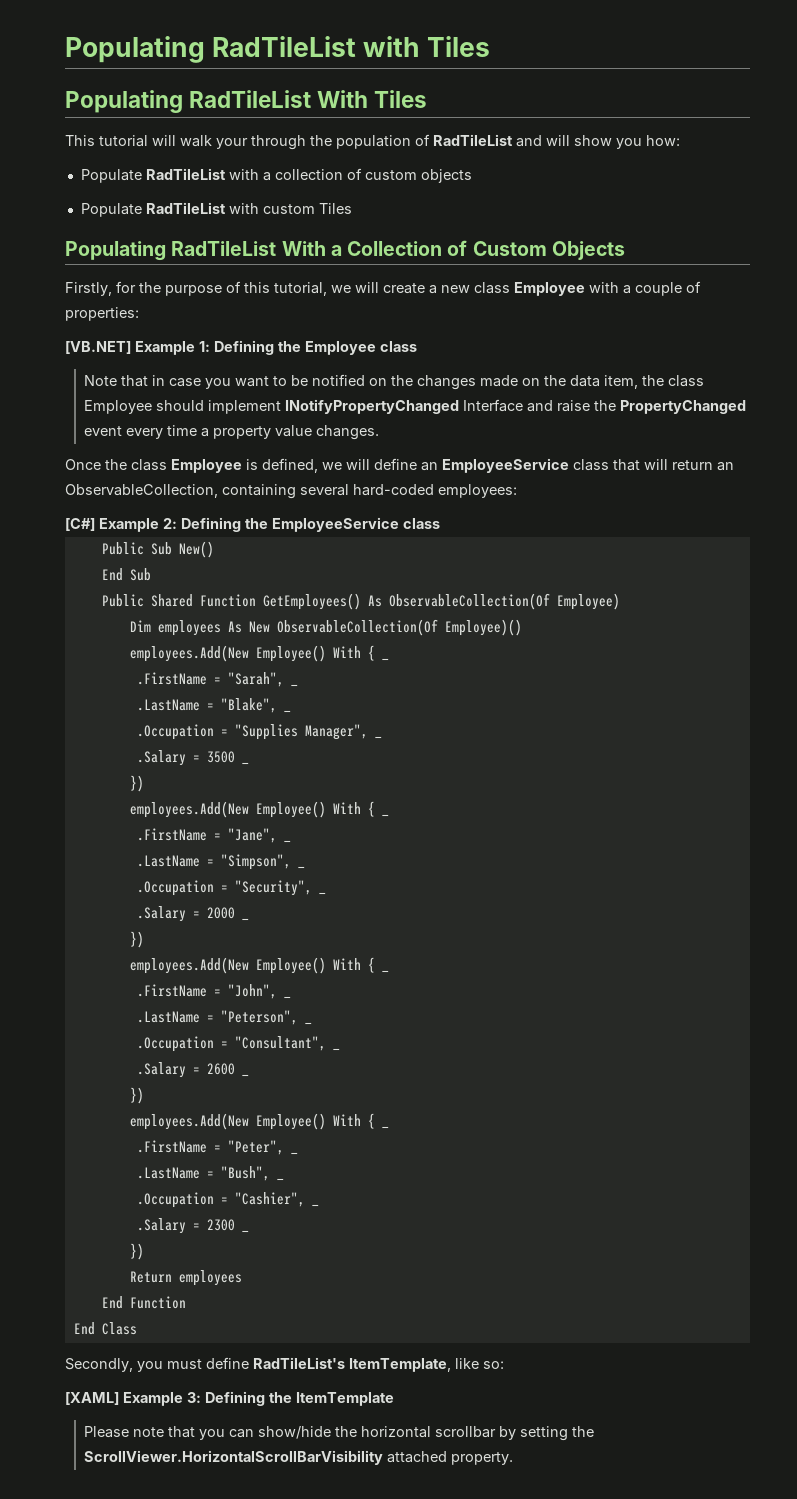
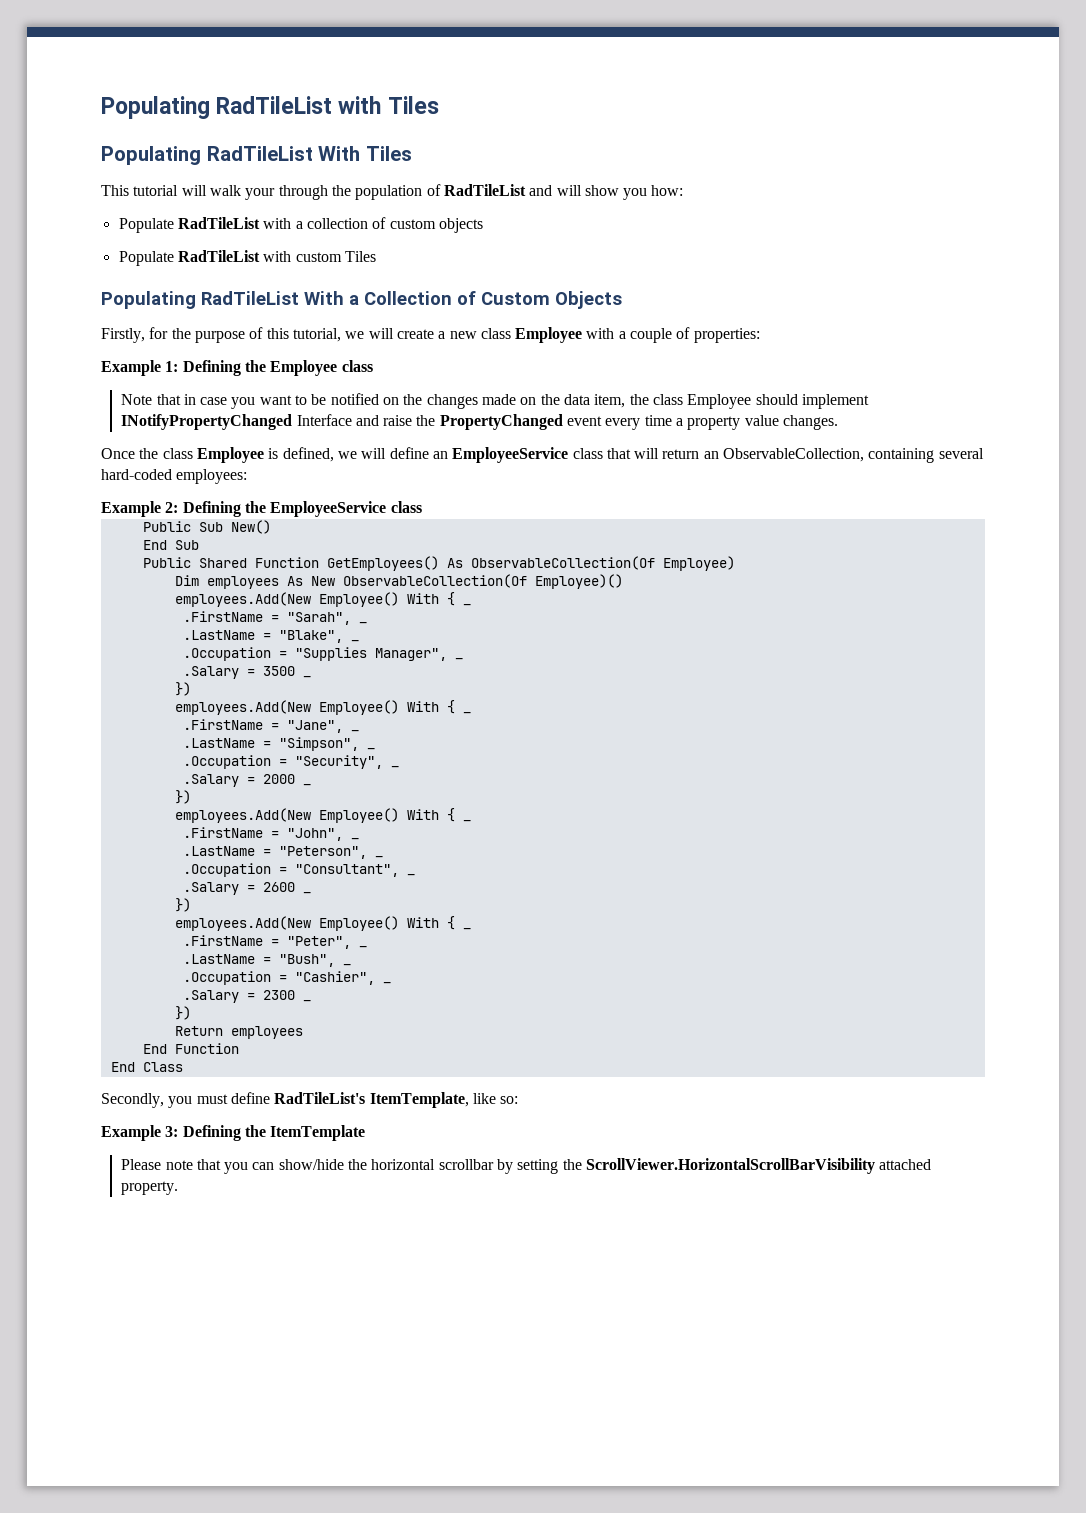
[65,341,131,354] [VB.NET] -> (760, 335) none
[65,518,95,531] [C#] -> (248, 476) none
[65,1392,119,1405] [XAML] -> (519, 1100) none

